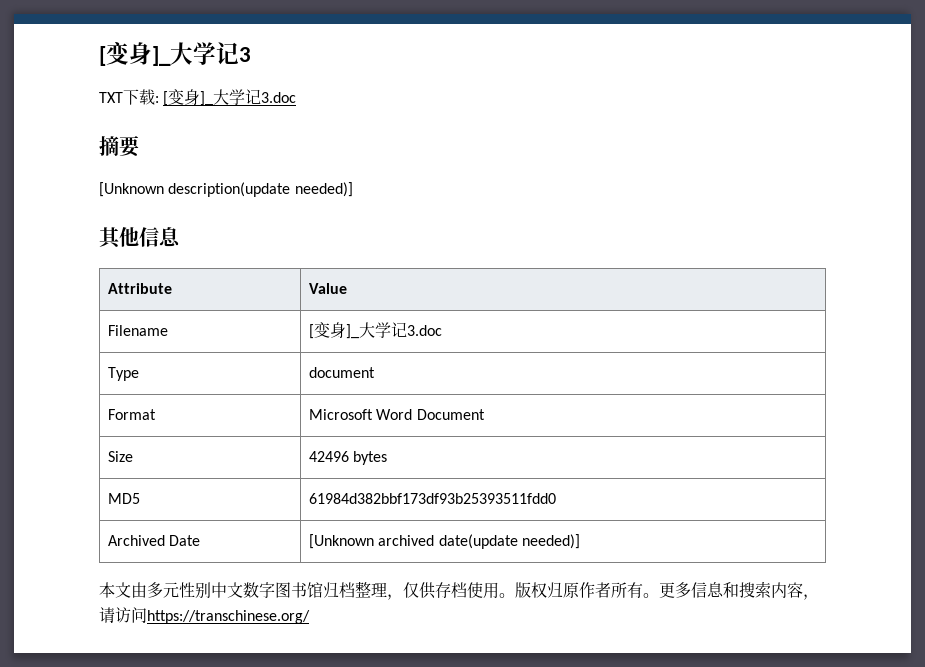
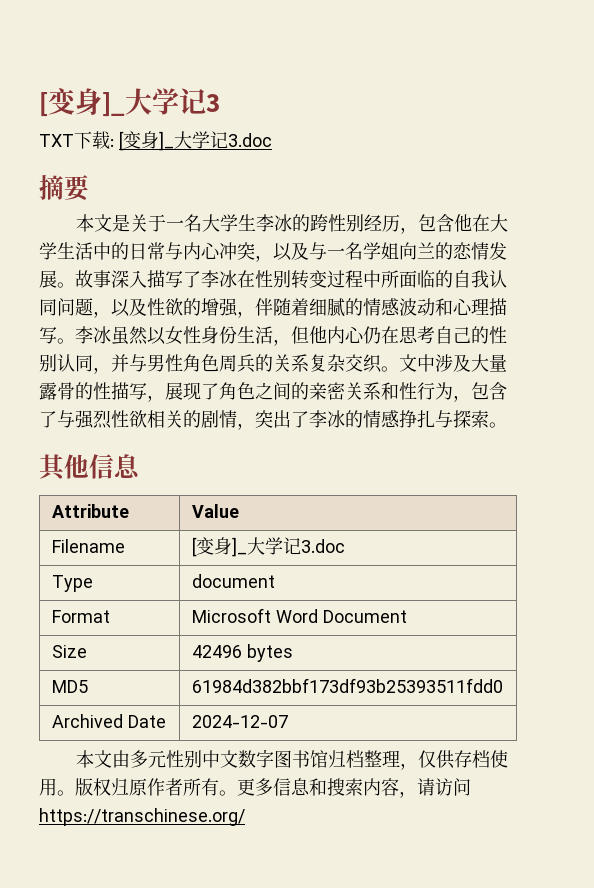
[99,182,353,197] [Unknown description(update needed)] -> [76,214,509,234] [39,242,507,262] [39,270,507,289] [39,298,507,318] [39,326,507,346] [39,354,507,374] [39,382,507,402] [39,410,507,430] 本文是关于一名大学生李冰的跨性别经历，包含他在大学生活中的日常与内心冲突，以及与一名学姐向兰的恋情发展。故事深入描写了李冰在性别转变过程中所面临的自我认同问题，以及性欲的增强，伴随着细腻的情感波动和心理描写。李冰虽然以女性身份生活，但他内心仍在思考自己的性别认同，并与男性角色周兵的关系复杂交织。文中涉及大量露骨的性描写，展现了角色之间的亲密关系和性行为，包含了与强烈性欲相关的剧情，突出了李冰的情感挣扎与探索。
[309,534,581,549] [Unknown archived date(update needed)] -> [191,715,288,728] 2024-12-07

